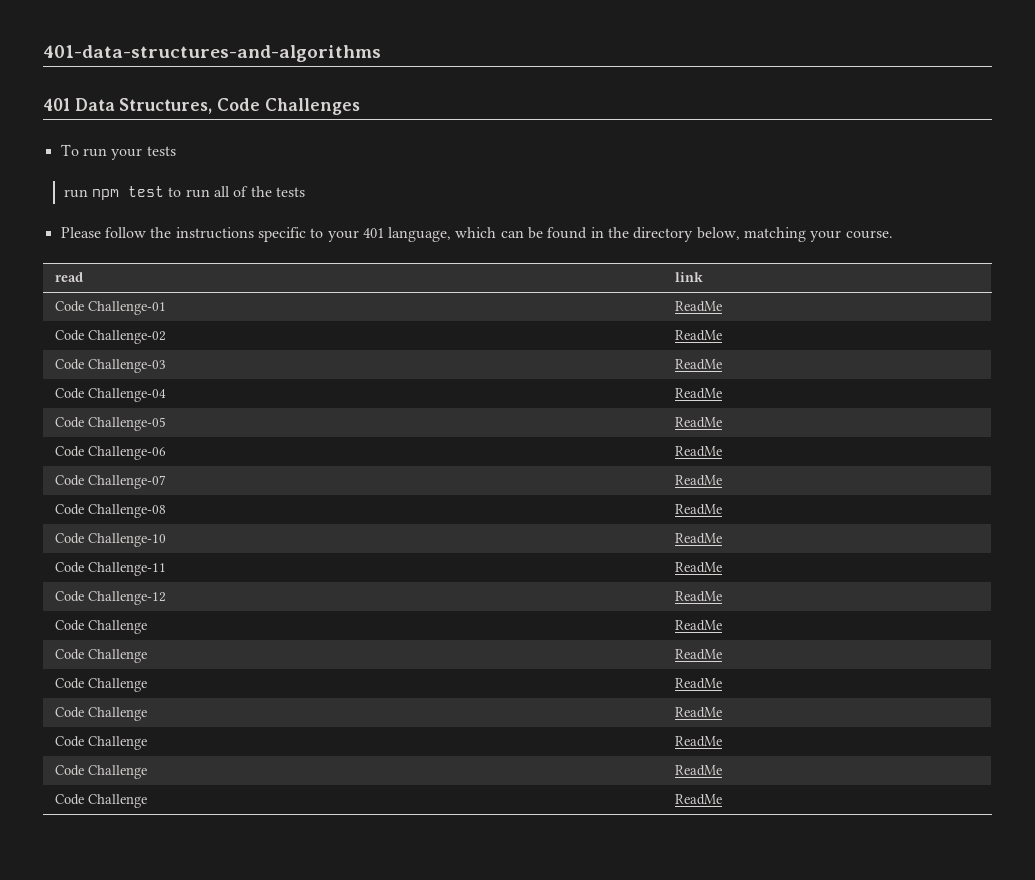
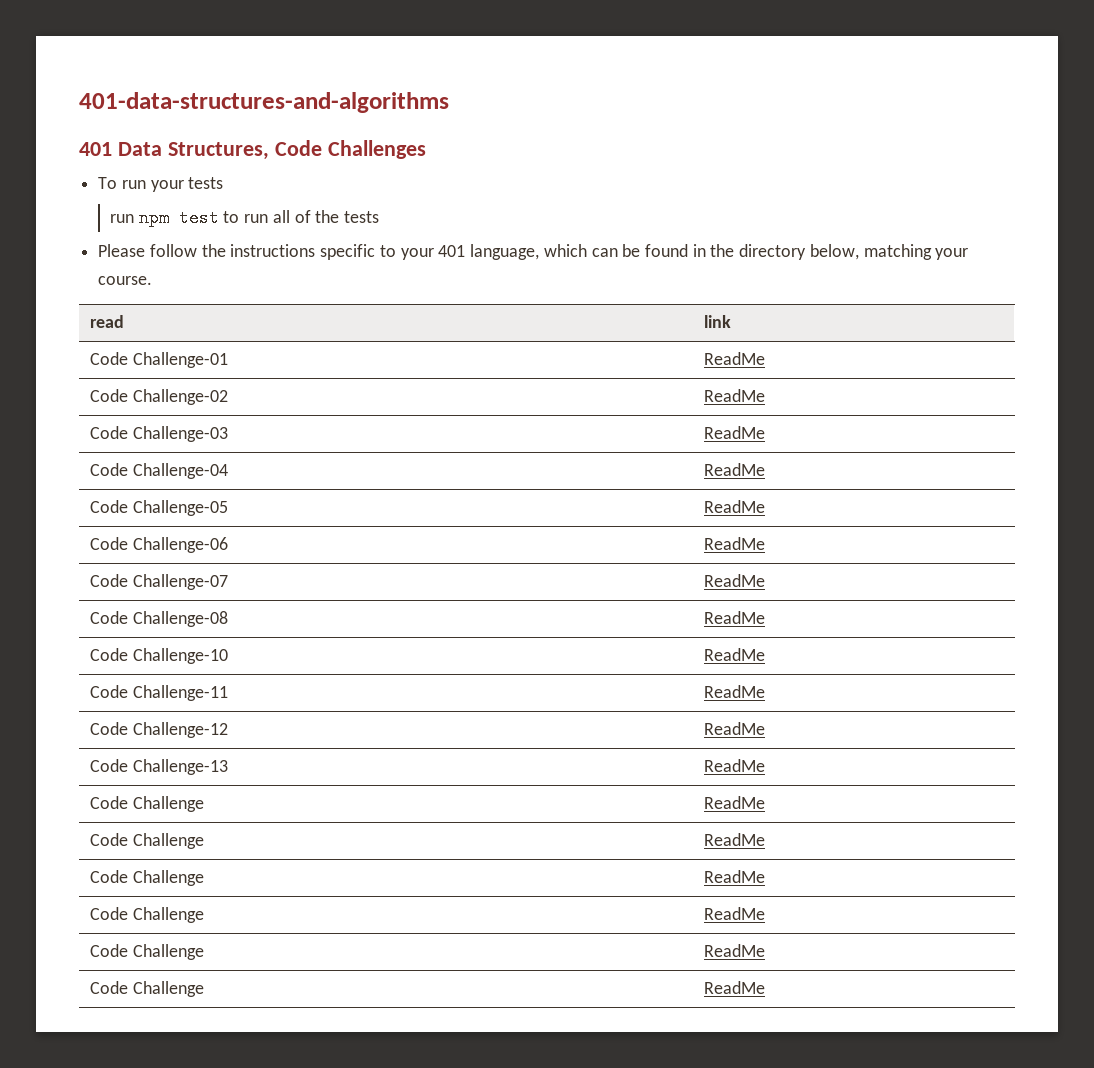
[88,620,148,634] Challenge -> [133,759,229,775] Challenge-13

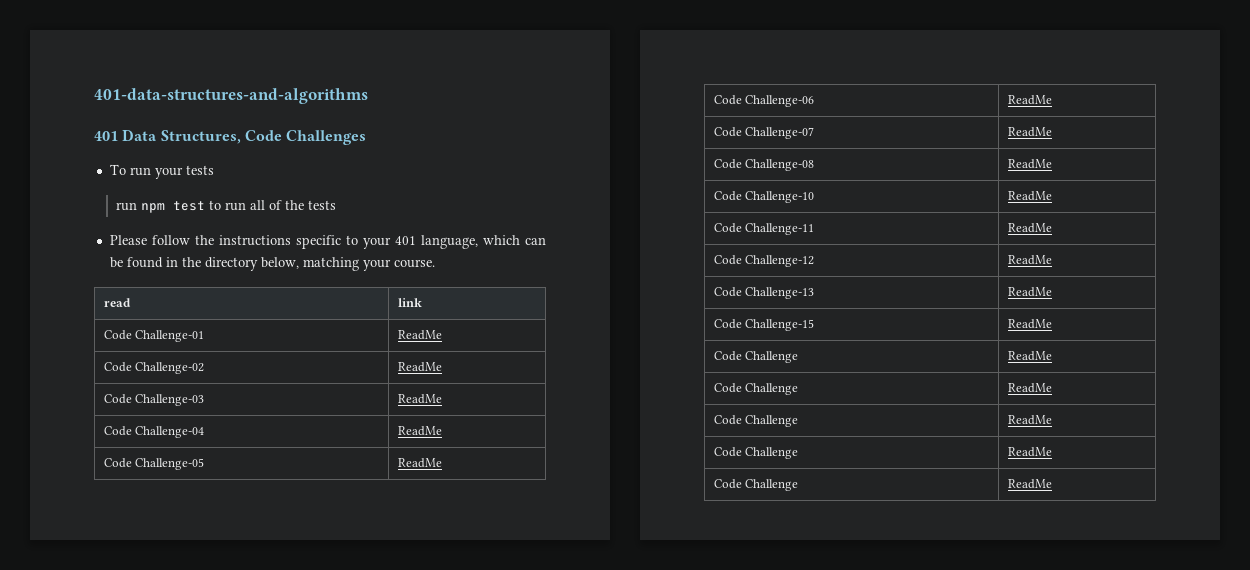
[133,796,205,812] Challenge -> [745,319,815,331] Challenge-15

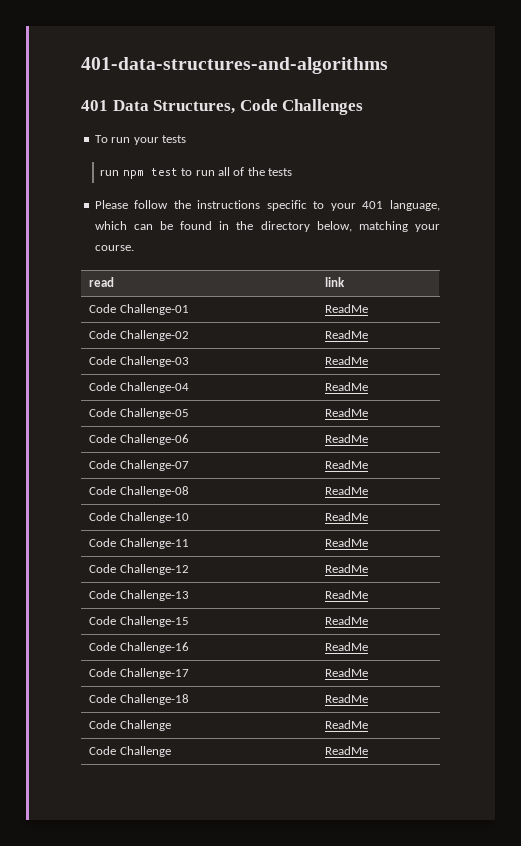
[745,351,799,363] [1007,351,1052,361] [713,383,799,395] [1007,383,1052,393] [713,415,799,427] [1007,415,1052,425] [713,447,799,459] [1007,447,1052,457] [713,479,799,491] [1007,479,1052,489] Challenge | ReadMe // Code Challenge | ReadMe // Code Challenge | ReadMe // Code Challenge | ReadMe // Code Challenge | ReadMe -> [119,642,189,653] [325,642,369,651] [89,668,189,679] [325,668,369,677] [89,694,189,705] [325,694,369,703] [89,720,171,731] [325,720,369,729] [89,746,171,757] [325,746,369,755] Challenge-16 | ReadMe // Code Challenge-17 | ReadMe // Code Challenge-18 | ReadMe // Code Challenge | ReadMe // Code Challenge | ReadMe

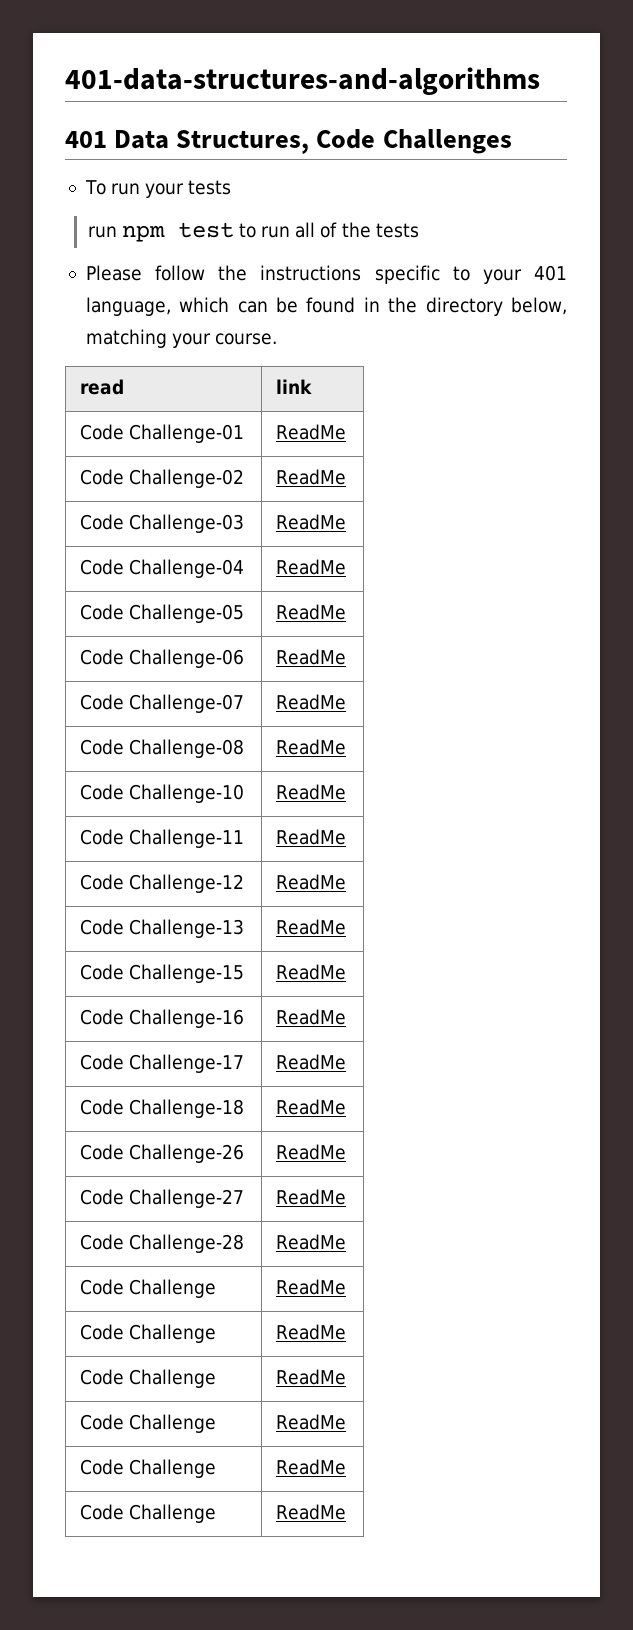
[89,720,171,731] [325,720,369,729] [89,746,171,757] [325,746,369,755] // Code Challenge | ReadMe // Code Challenge | ReadMe -> [80,1144,245,1163] [276,1144,347,1160] [80,1189,245,1208] [276,1189,347,1205] [80,1234,245,1253] [276,1234,347,1250] [80,1279,217,1298] [276,1279,347,1295] [80,1324,217,1343] [276,1324,347,1340] [80,1369,217,1388] [276,1369,347,1385] [80,1414,217,1433] [276,1414,347,1430] [80,1459,217,1478] [276,1459,347,1475] [80,1504,217,1523] [276,1504,347,1520] // Code Challenge-26 | ReadMe // Code Challenge-27 | ReadMe // Code Challenge-28 | ReadMe // Code Challenge | ReadMe // Code Challenge | ReadMe // Code Challenge | ReadMe // Code Challenge | ReadMe // Code Challenge | ReadMe // Code Challenge | ReadMe

